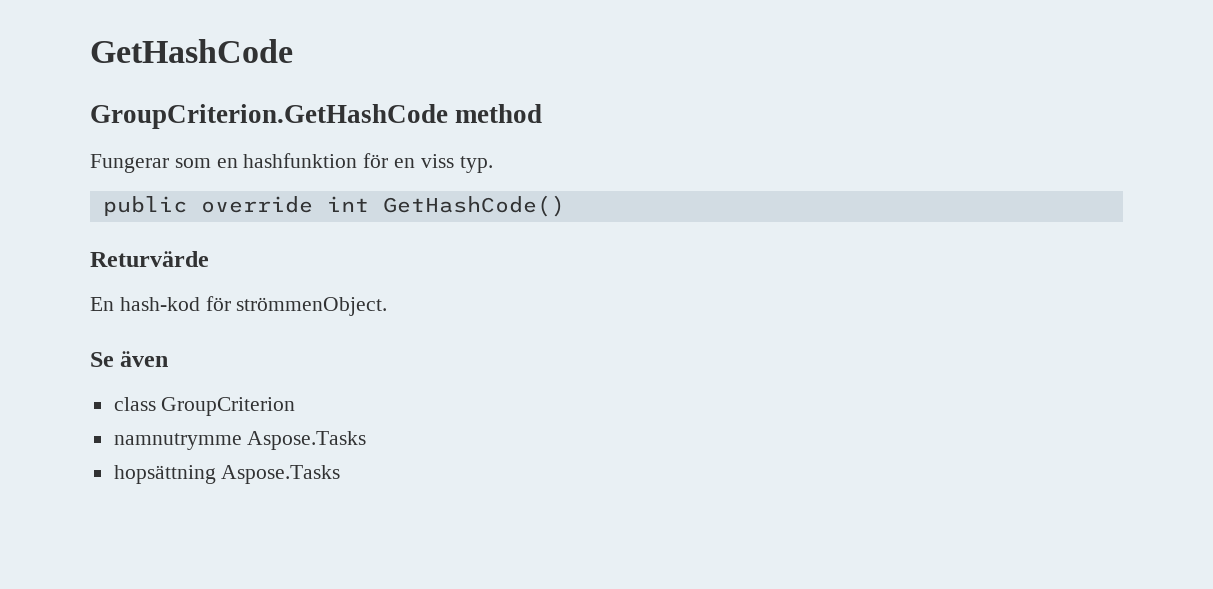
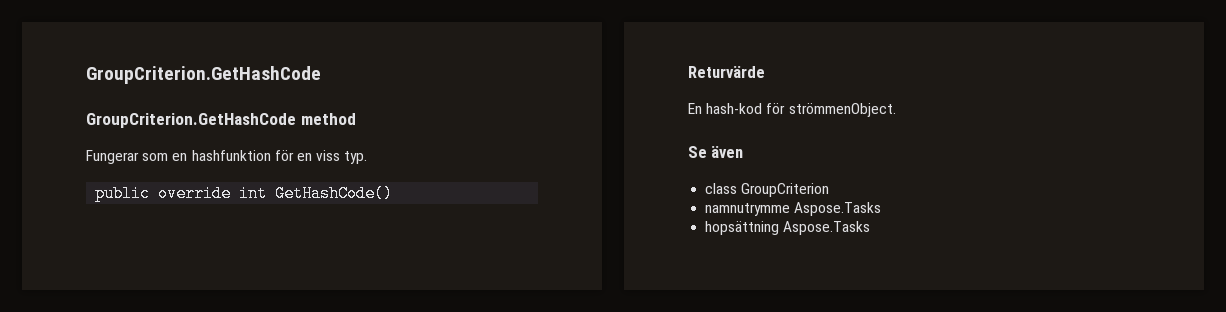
[90,39,293,63] GetHashCode -> [86,66,321,84] GroupCriterion.GetHashCode

